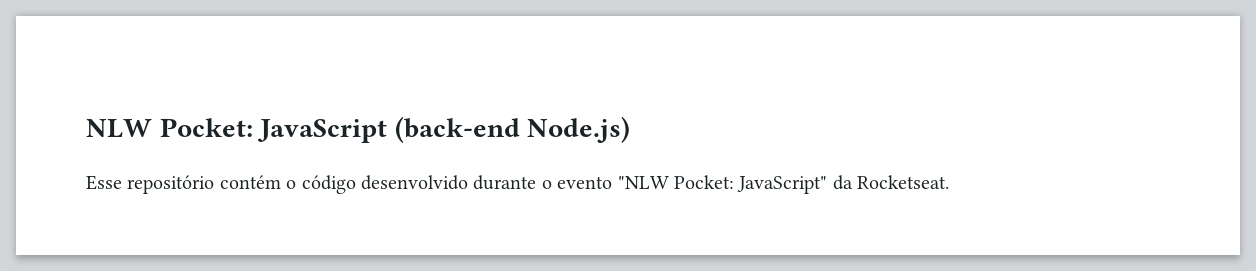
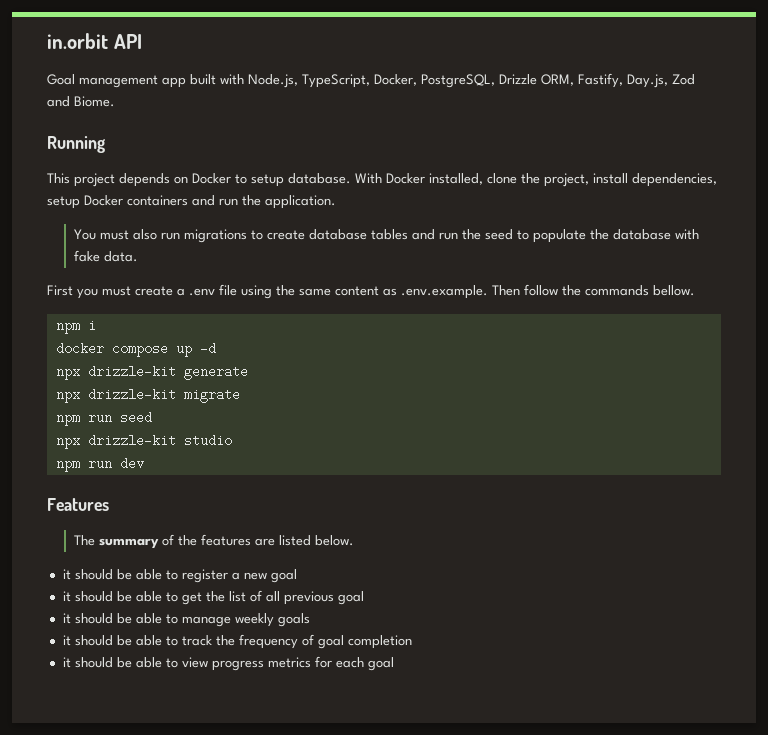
[86,116,631,143] [86,175,950,194] NLW Pocket: JavaScript (back-end Node.js) // Esse repositório contém o código desenvolvido durante o evento "NLW Pocket: JavaScript" da Rocketseat. -> [47,33,142,49] [47,73,695,88] [47,96,115,107] [47,136,105,153] [47,173,717,187] [47,195,336,209] [74,229,700,243] [74,250,139,262] [47,284,695,299] [55,321,96,334] [55,342,216,357] [55,365,248,380] [55,388,240,403] [55,411,152,426] [55,434,232,449] [55,457,144,472] [47,498,109,511] [74,534,355,549] [62,569,297,583] [62,590,364,605] [62,613,310,627] [62,634,412,649] [62,656,394,671] in.orbit API // Goal management app built with Node.js, TypeScript, Docker, PostgreSQL, Drizzle ORM, Fastify, Day.js, Zod and Biome. // Running // This project depends on Docker to setup database. With Docker installed, clone the project, install dependencies, setup Docker containers and run the application. // You must also run migrations to create database tables and run the seed to populate the database with fake data. // First you must create a .env file using the same content as .env.example. Then follow the commands bellow. // npm i // docker compose up -d // npx drizzle-kit generate // npx drizzle-kit migrate // npm run seed // npx drizzle-kit studio // npm run dev // Features // The summary of the features are listed below. // it should be able to register a new goal // it should be able to get the list of all previous goal // it should be able to manage weekly goals // it should be able to track the frequency of goal completion // it should be able to view progress metrics for each goal

